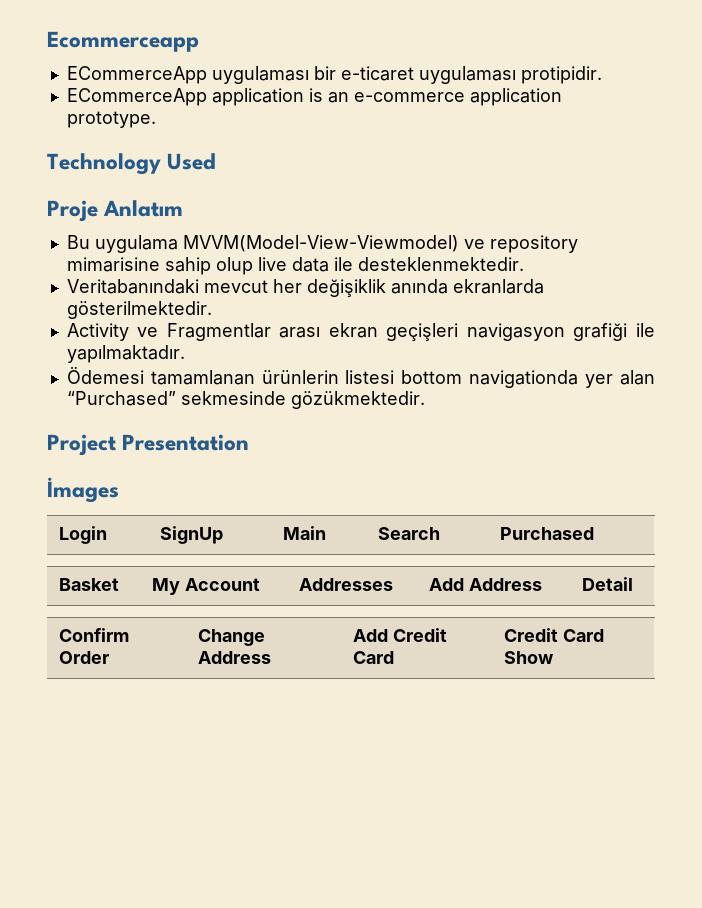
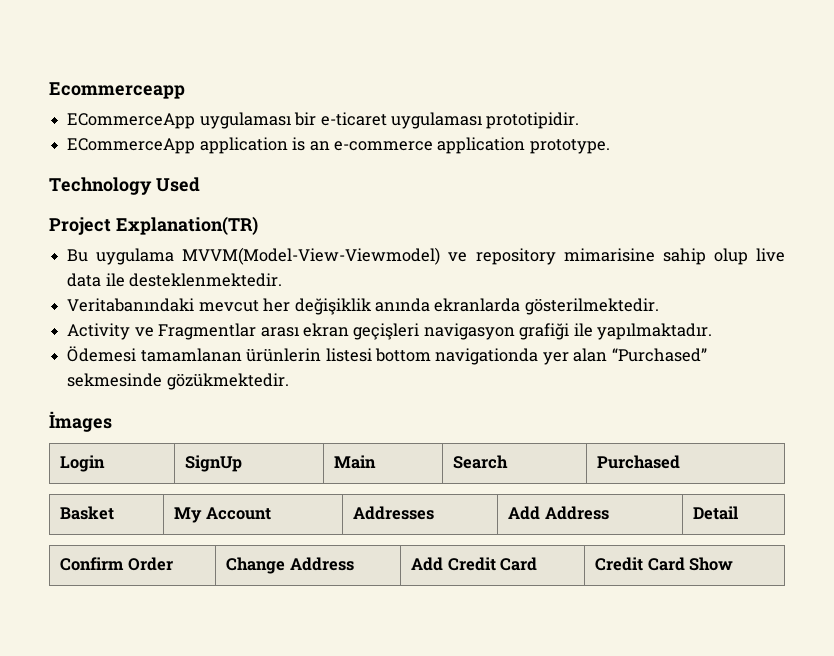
[520,66,602,84] protipidir. -> [486,112,580,129] prototipidir.
[47,200,184,222] Proje Anlatım -> [49,216,258,235] Project Explanation(TR)
[47,434,250,456] // Project Presentation -> (289, 381) none

